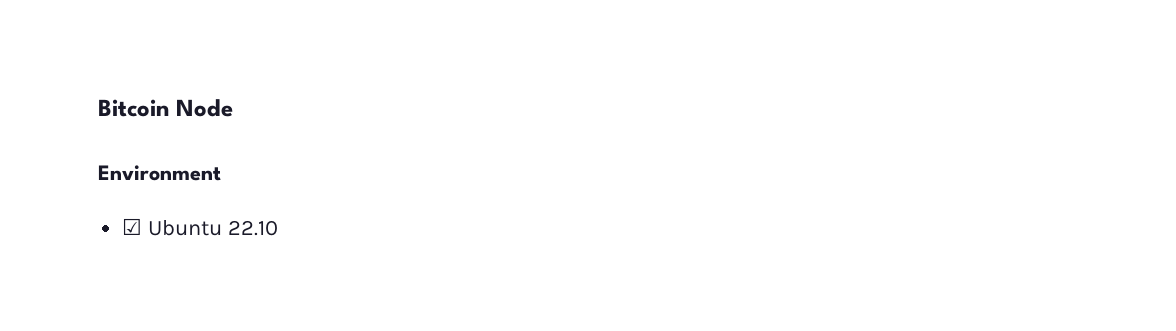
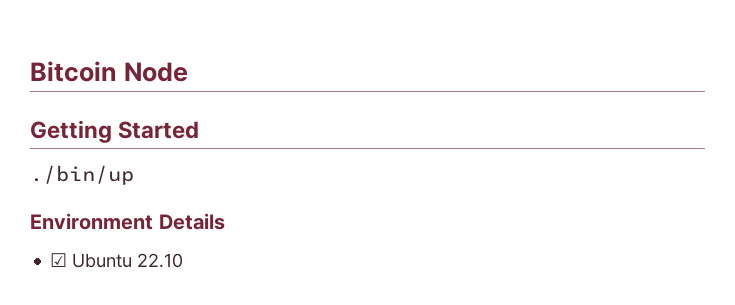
(233, 108) none -> [30,120,200,143] [30,165,134,185] // Getting Started // ./bin/up
(221, 173) none -> [158,213,225,230] Details

